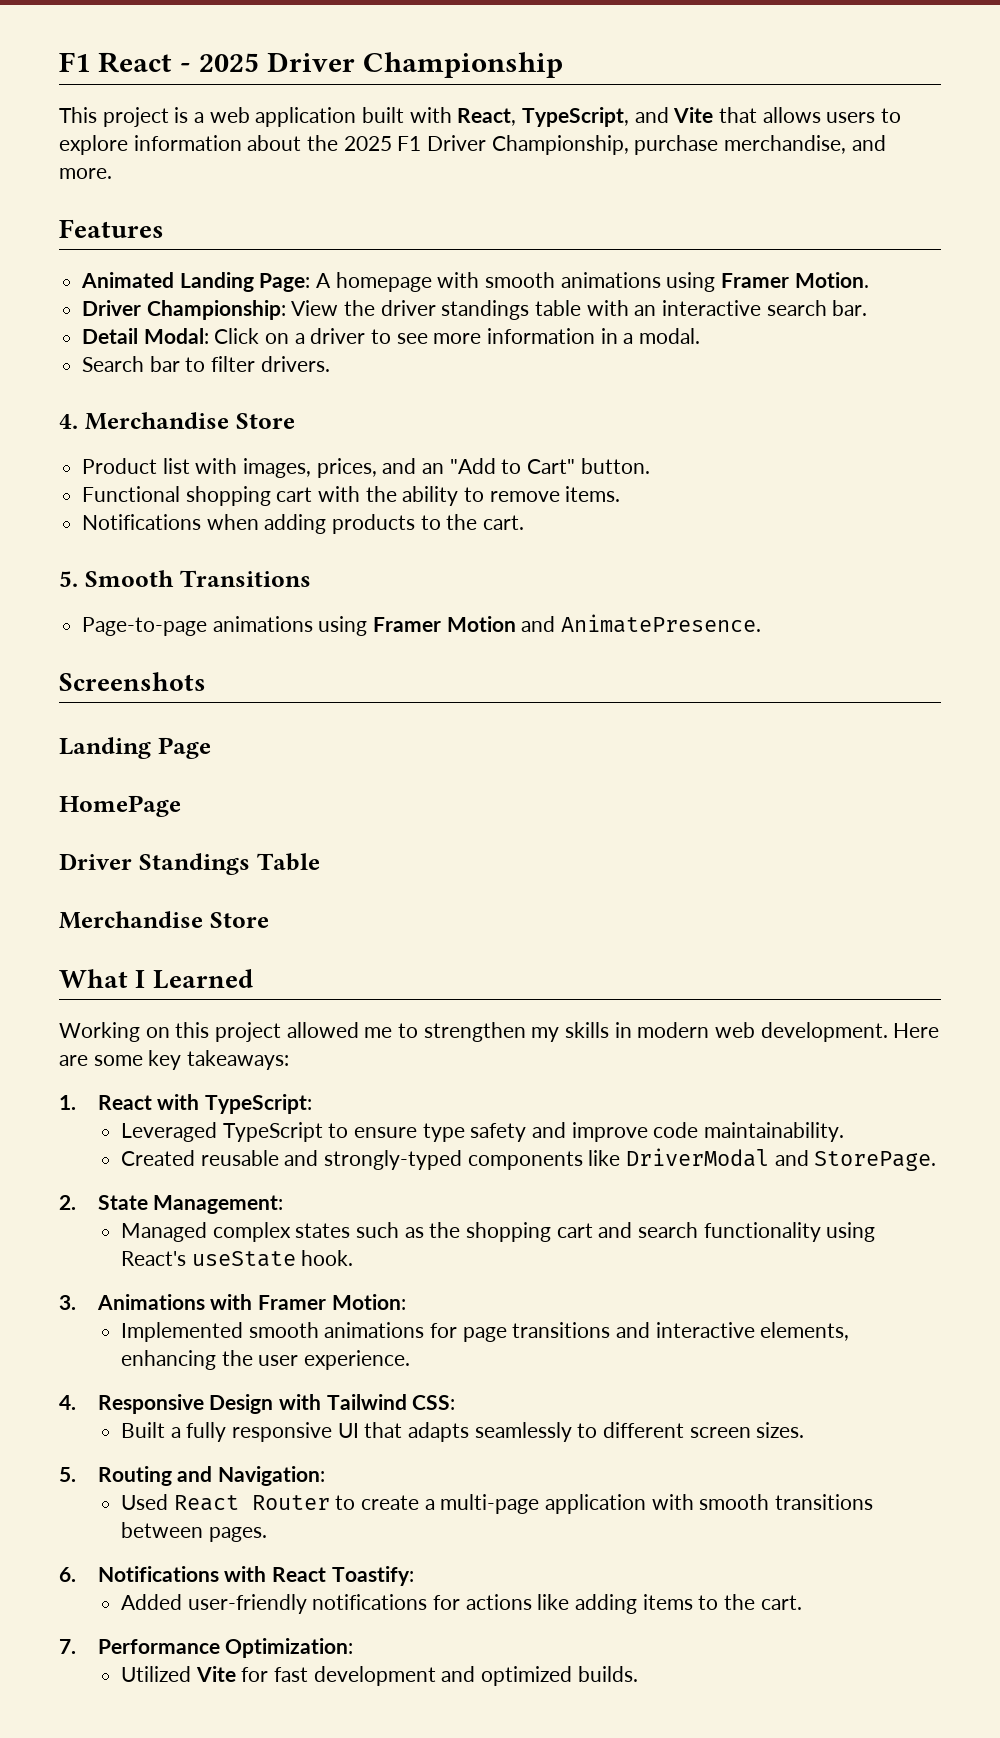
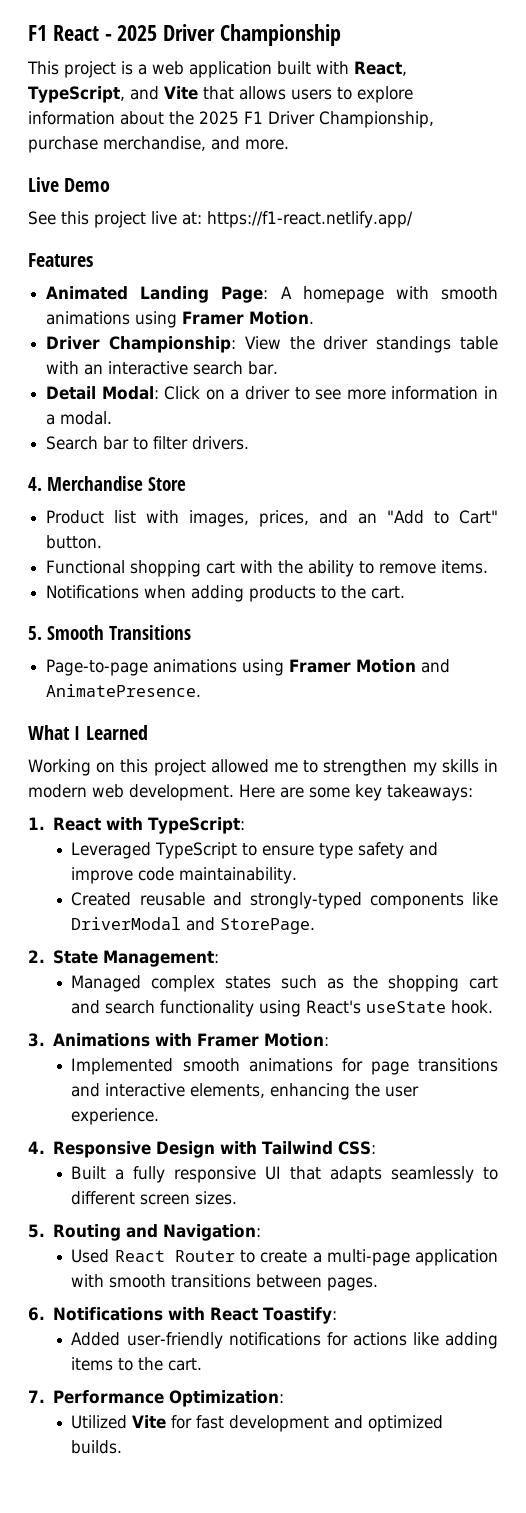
(112, 173) none -> [28,177,111,192] [28,211,413,228] // Live Demo // See this project live at: https://f1-react.netlify.app/
[59,672,206,691] [59,737,211,759] [59,795,181,817] [59,853,320,875] [59,911,269,929] // Screenshots // Landing Page // HomePage // Driver Standings Table // Merchandise Store -> (202, 690) none

